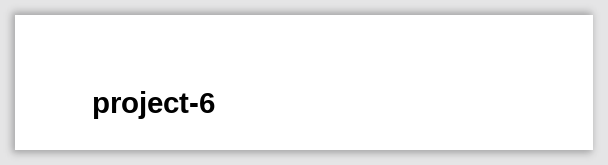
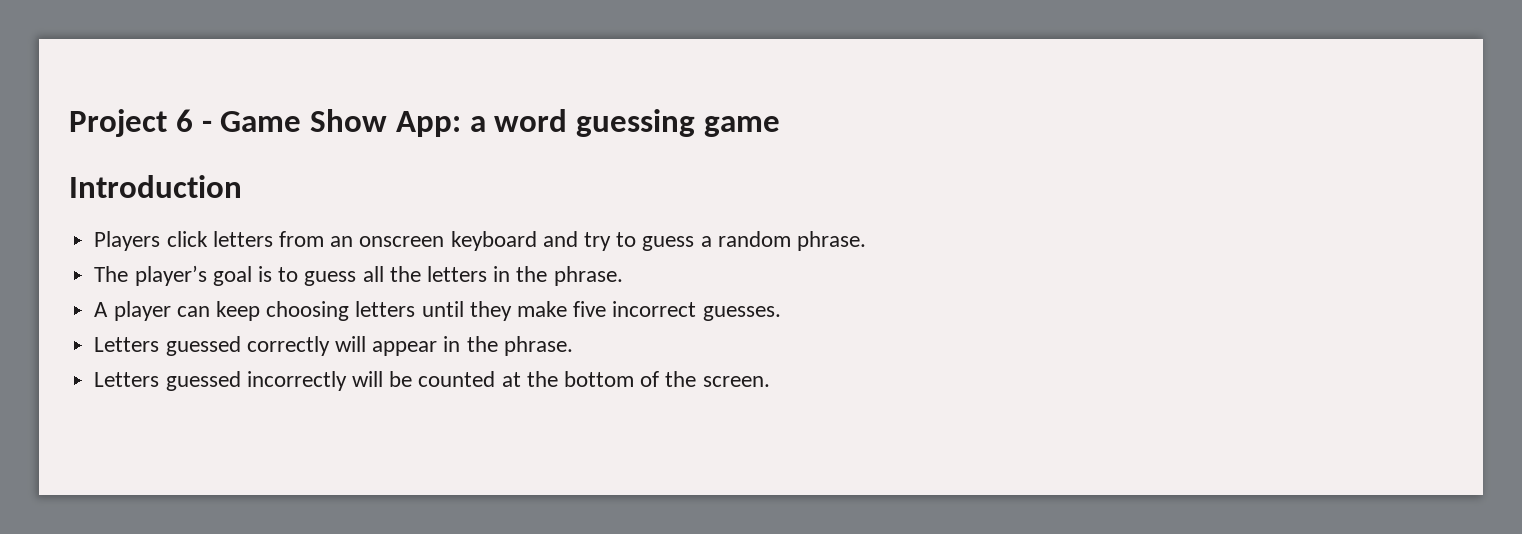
[92,91,215,119] project-6 -> [69,109,780,137] [69,175,242,198] [94,231,867,251] [94,265,623,286] [94,301,781,321] [94,336,573,356] [94,371,770,391] Project 6 - Game Show App: a word guessing game // Introduction // Players click letters from an onscreen keyboard and try to guess a random phrase. // The player’s goal is to guess all the letters in the phrase. // A player can keep choosing letters until they make five incorrect guesses. // Letters guessed correctly will appear in the phrase. // Letters guessed incorrectly will be counted at the bottom of the screen.

